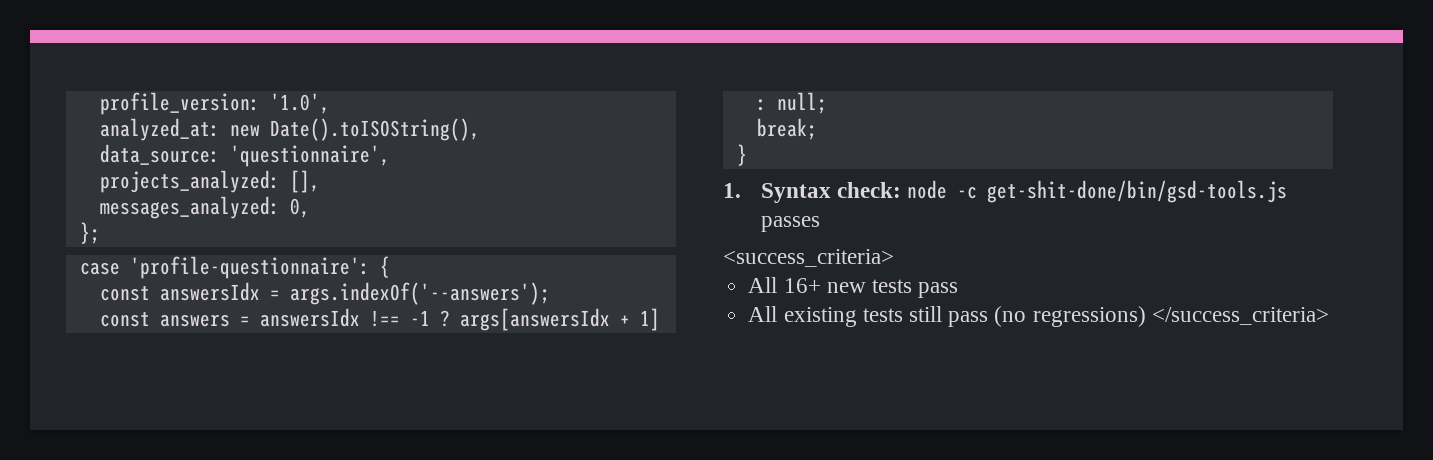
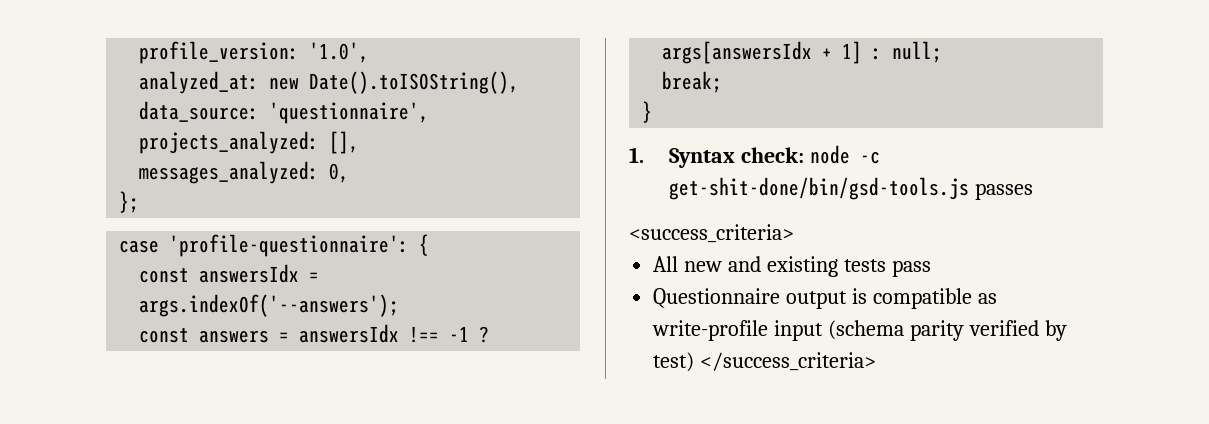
[783,278,866,293] 16+ new -> [684,256,839,277] new and existing
[748,306,1146,327] All existing tests still pass (no regressions) -> [653,288,997,309] [652,320,1067,341] [653,352,695,372] Questionnaire output is compatible as write-profile input (schema parity verified by test)

